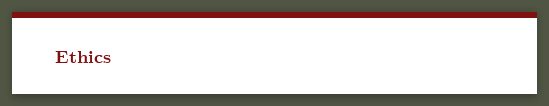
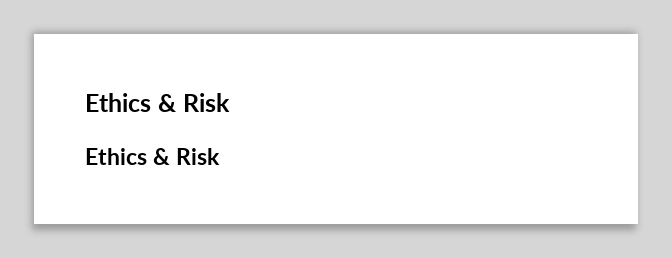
[55,51,111,63] Ethics -> [85,93,230,112] [85,148,221,165] Ethics & Risk // Ethics & Risk

